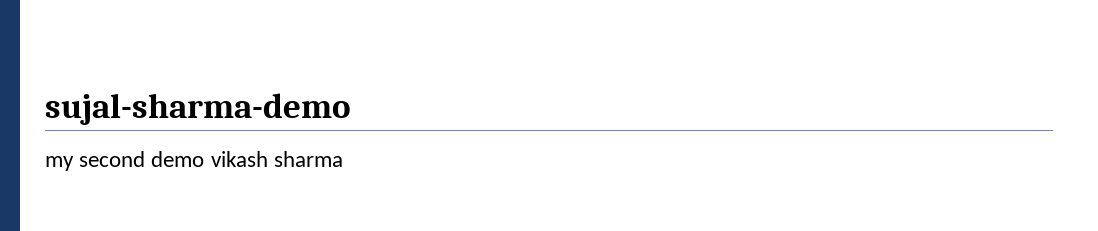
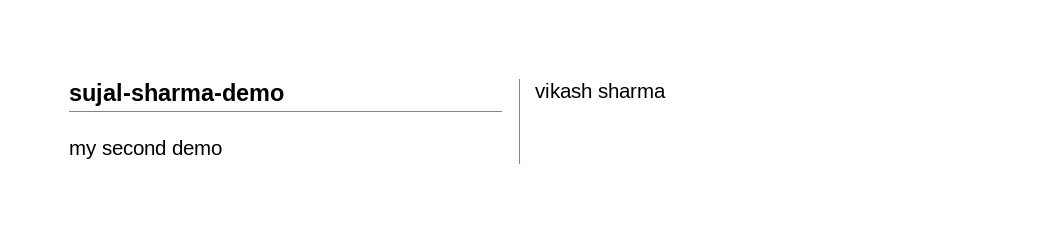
(205, 159) none -> (222, 147) //

